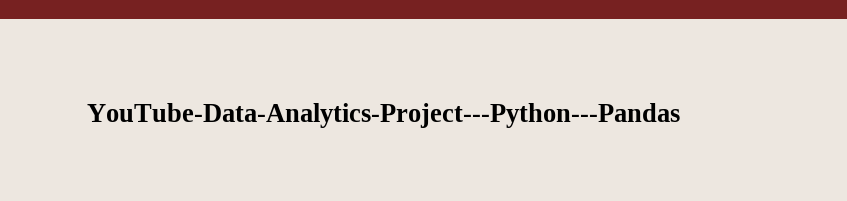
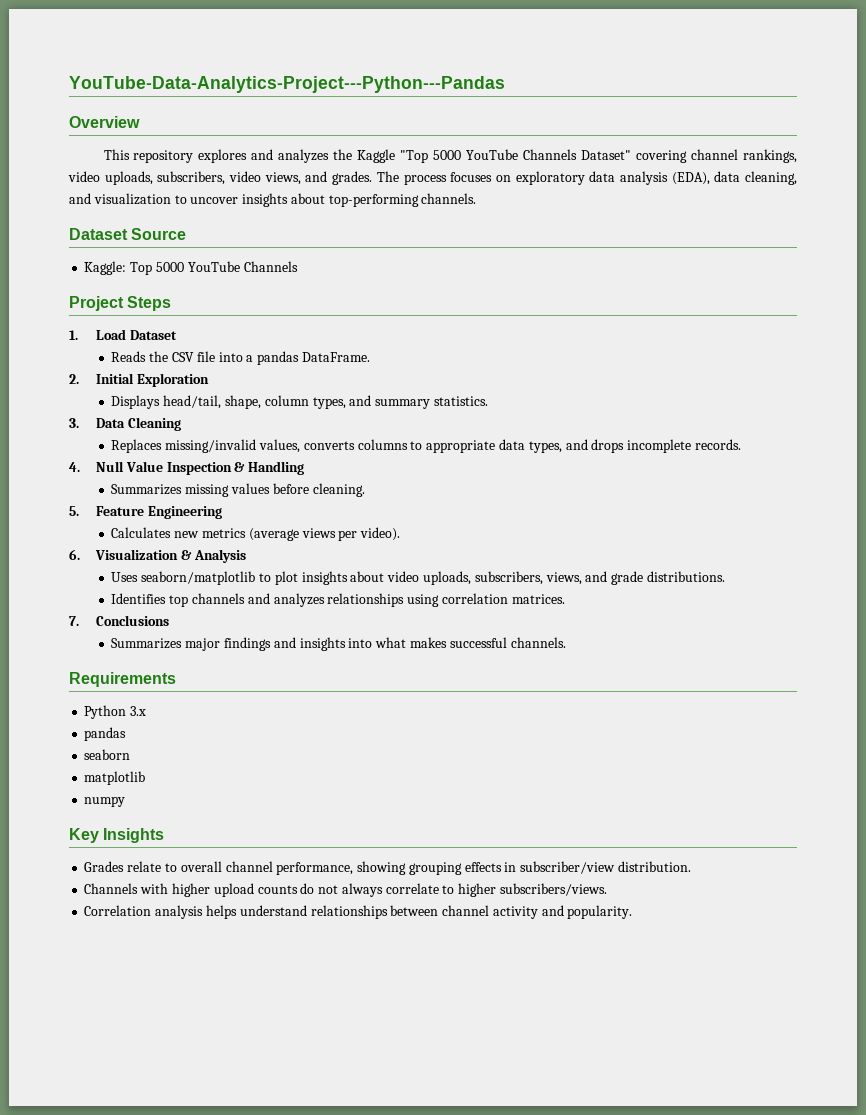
(680, 115) none -> [69,116,140,128] [103,149,797,163] [68,171,797,185] [69,193,477,207] [69,228,187,240] [84,261,298,275] [69,296,172,311] [69,329,177,340] [111,351,370,365] [69,373,209,387] [111,395,488,409] [69,417,181,431] [111,439,741,453] [69,461,305,475] [111,483,365,497] [69,506,222,519] [111,527,401,541] [69,549,246,563] [111,571,725,585] [111,593,565,607] [69,615,170,626] [111,637,566,651] [69,672,176,687] [84,705,147,719] [84,727,127,741] [84,749,131,760] [84,771,146,785] [84,796,126,807] [69,828,165,843] [84,861,691,875] [84,883,607,897] [84,905,633,919] // Overview // This repository explores and analyzes the Kaggle "Top 5000 YouTube Channels Dataset" covering channel rankings, video uploads, subscribers, video views, and grades. The process focuses on exploratory data analysis (EDA), data cleaning, and visualization to uncover insights about top-performing channels. // Dataset Source // Kaggle: Top 5000 YouTube Channels // Project Steps // 1. Load Dataset // Reads the CSV file into a pandas DataFrame. // 2. Initial Exploration // Displays head/tail, shape, column types, and summary statistics. // 3. Data Cleaning // Replaces missing/invalid values, converts columns to appropriate data types, and drops incomplete records. // 4. Null Value Inspection & Handling // Summarizes missing values before cleaning. // 5. Feature Engineering // Calculates new metrics (average views per video). // 6. Visualization & Analysis // Uses seaborn/matplotlib to plot insights about video uploads, subscribers, views, and grade distributions. // Identifies top channels and analyzes relationships using correlation matrices. // 7. Conclusions // Summarizes major findings and insights into what makes successful channels. // Requirements // Python 3.x // pandas // seaborn // matplotlib // numpy // Key Insights // Grades relate to overall channel performance, showing grouping effects in subscriber/view distribution. // Channels with higher upload counts do not always correlate to higher subscribers/views. // Correlation analysis helps understand relationships between channel activity and popularity.

